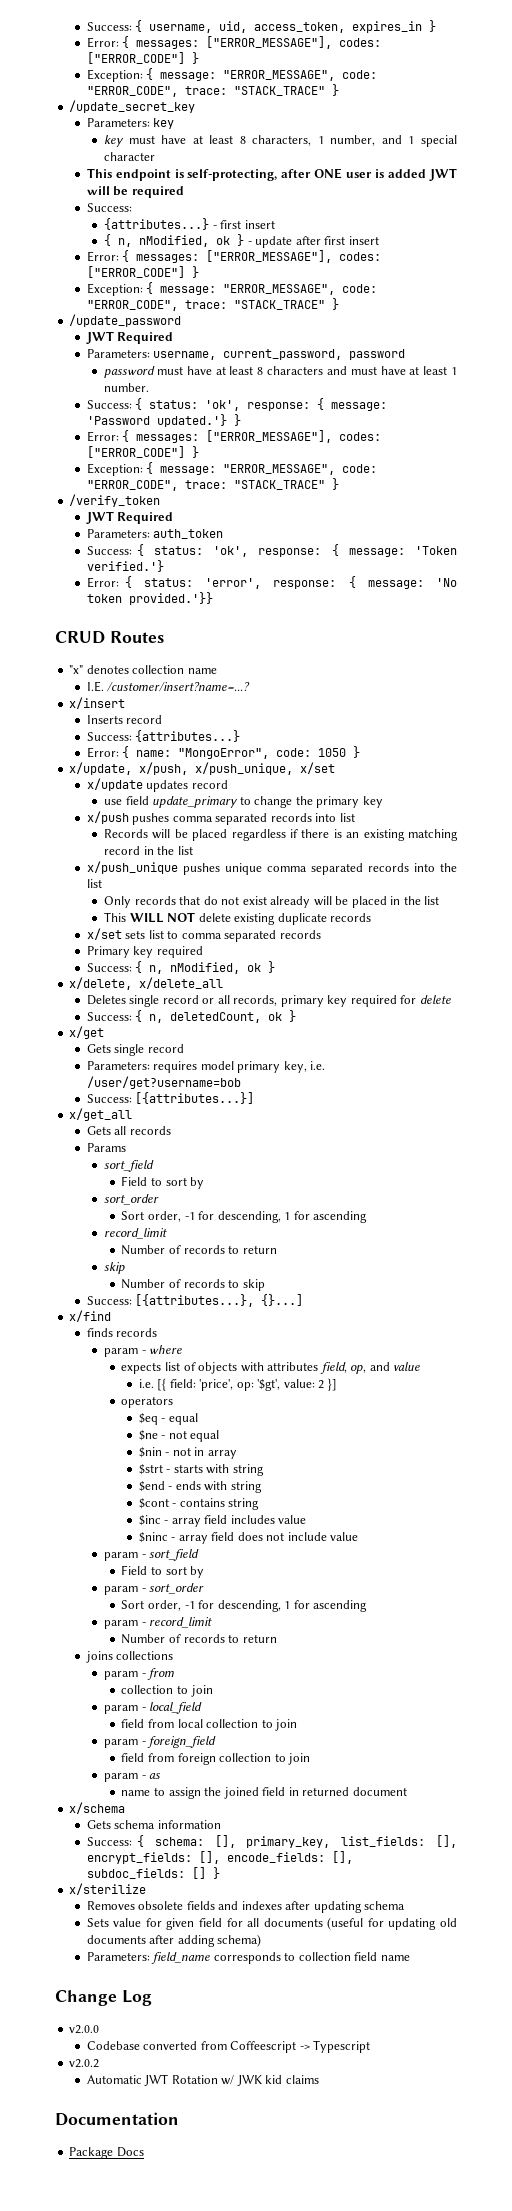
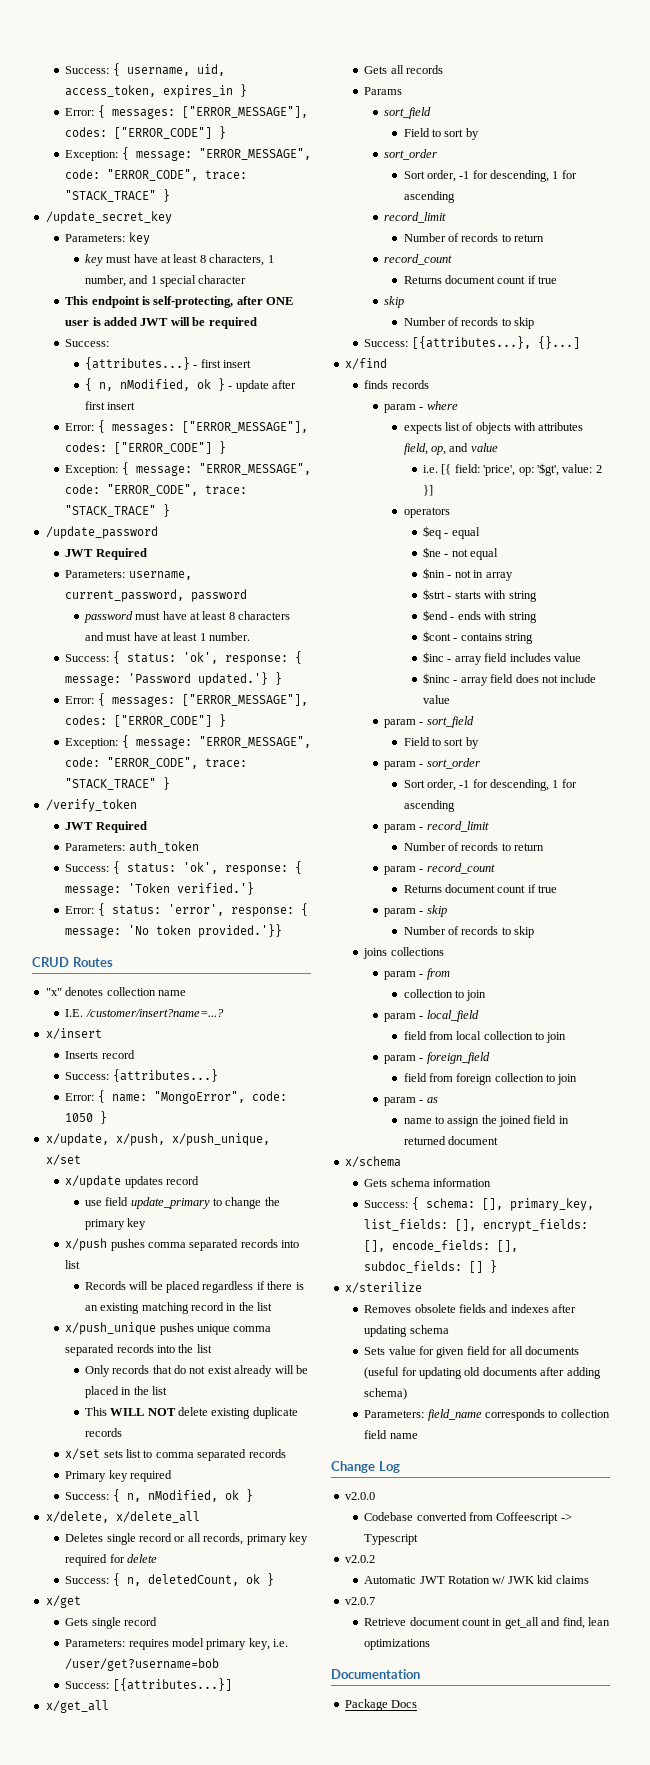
(277, 1249) none -> [383,254,452,265] [403,275,558,284] // record_count // Returns document count if true
(277, 1638) none -> [383,863,495,875] [403,884,558,893] [383,905,447,917] [403,926,535,938] // param - record_count // Returns document count if true // param - skip // Number of records to skip
(319, 2079) none -> [344,1597,375,1605] [364,1617,610,1629] [364,1639,431,1650] // v2.0.7 // Retrieve document count in get_all and find, lean optimizations

